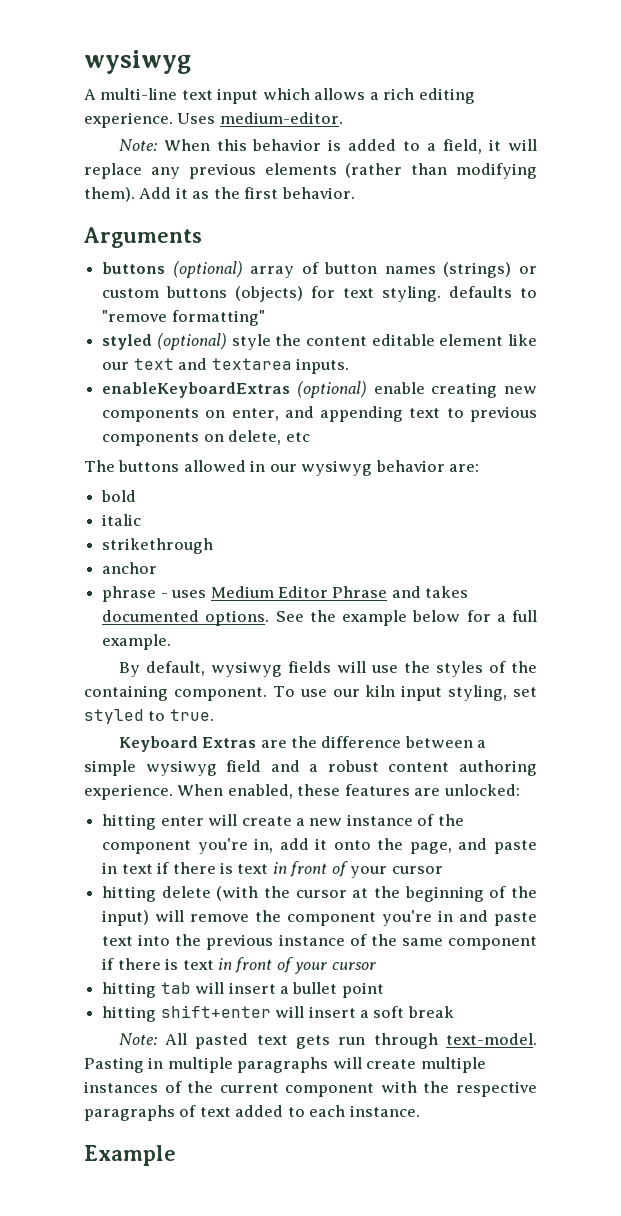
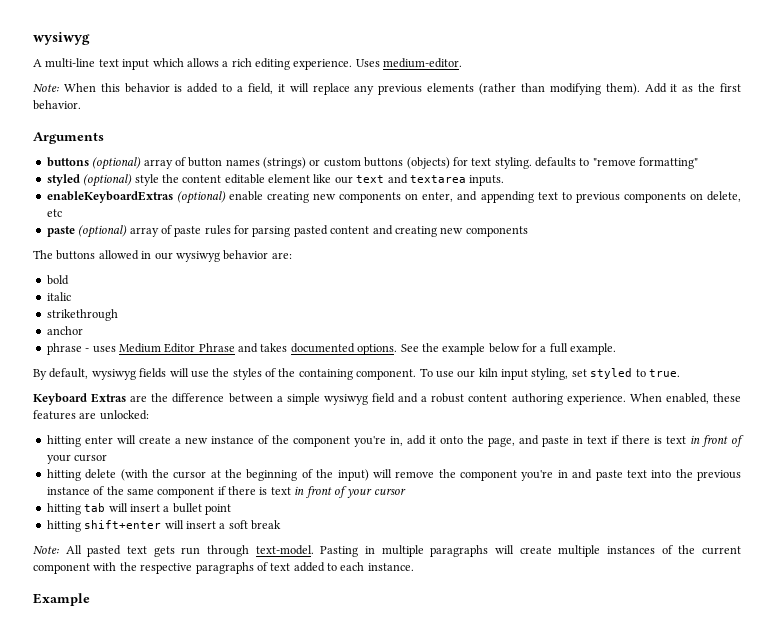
(310, 437) none -> [46,225,528,238] // paste (optional) array of paste rules for parsing pasted content and creating new components

